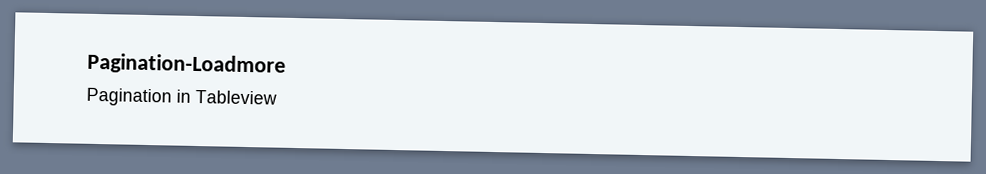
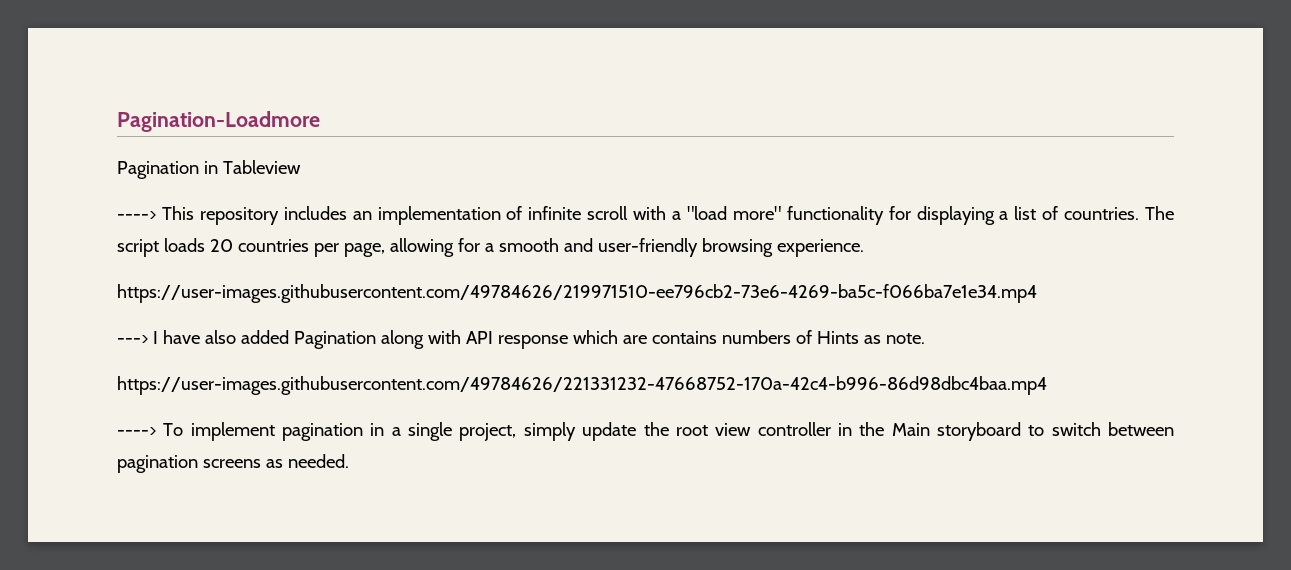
(277, 97) none -> [117,206,1174,225] [117,238,864,257] [117,284,1037,303] [117,330,925,349] [117,376,1047,395] [117,422,1174,441] [117,454,349,473] // ----> This repository includes an implementation of infinite scroll with a "load more" functionality for displaying a list of countries. The script loads 20 countries per page, allowing for a smooth and user-friendly browsing experience. // https://user-images.githubusercontent.com/49784626/219971510-ee796cb2-73e6-4269-ba5c-f066ba7e1e34.mp4 // ---> I have also added Pagination along with API response which are contains numbers of Hints as note. // https://user-images.githubusercontent.com/49784626/221331232-47668752-170a-42c4-b996-86d98dbc4baa.mp4 // ----> To implement pagination in a single project, simply update the root view controller in the Main storyboard to switch between pagination screens as needed.

